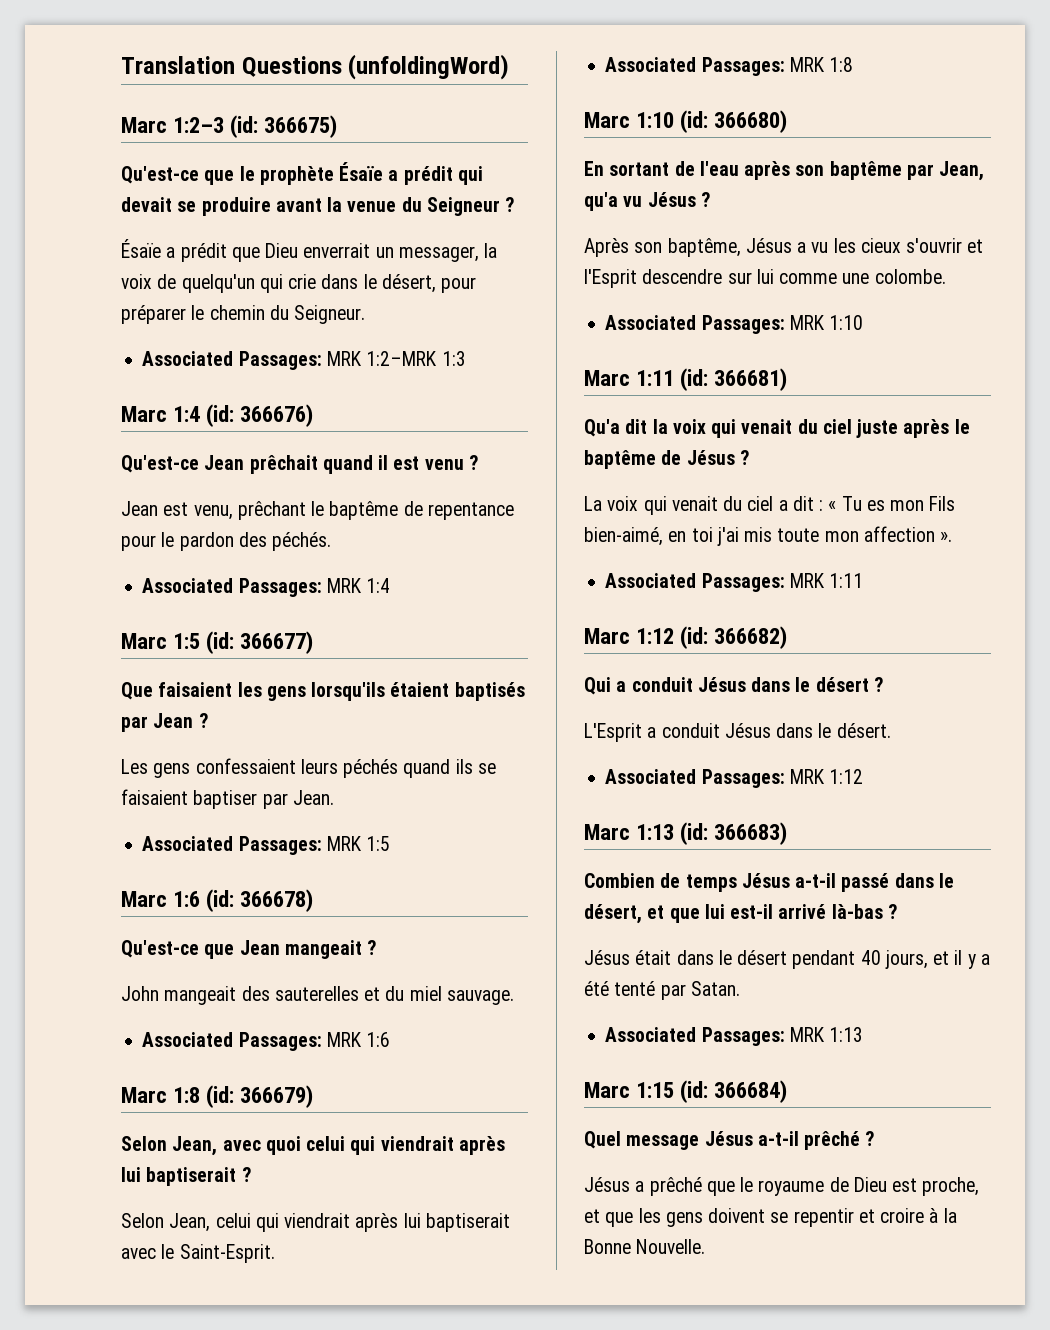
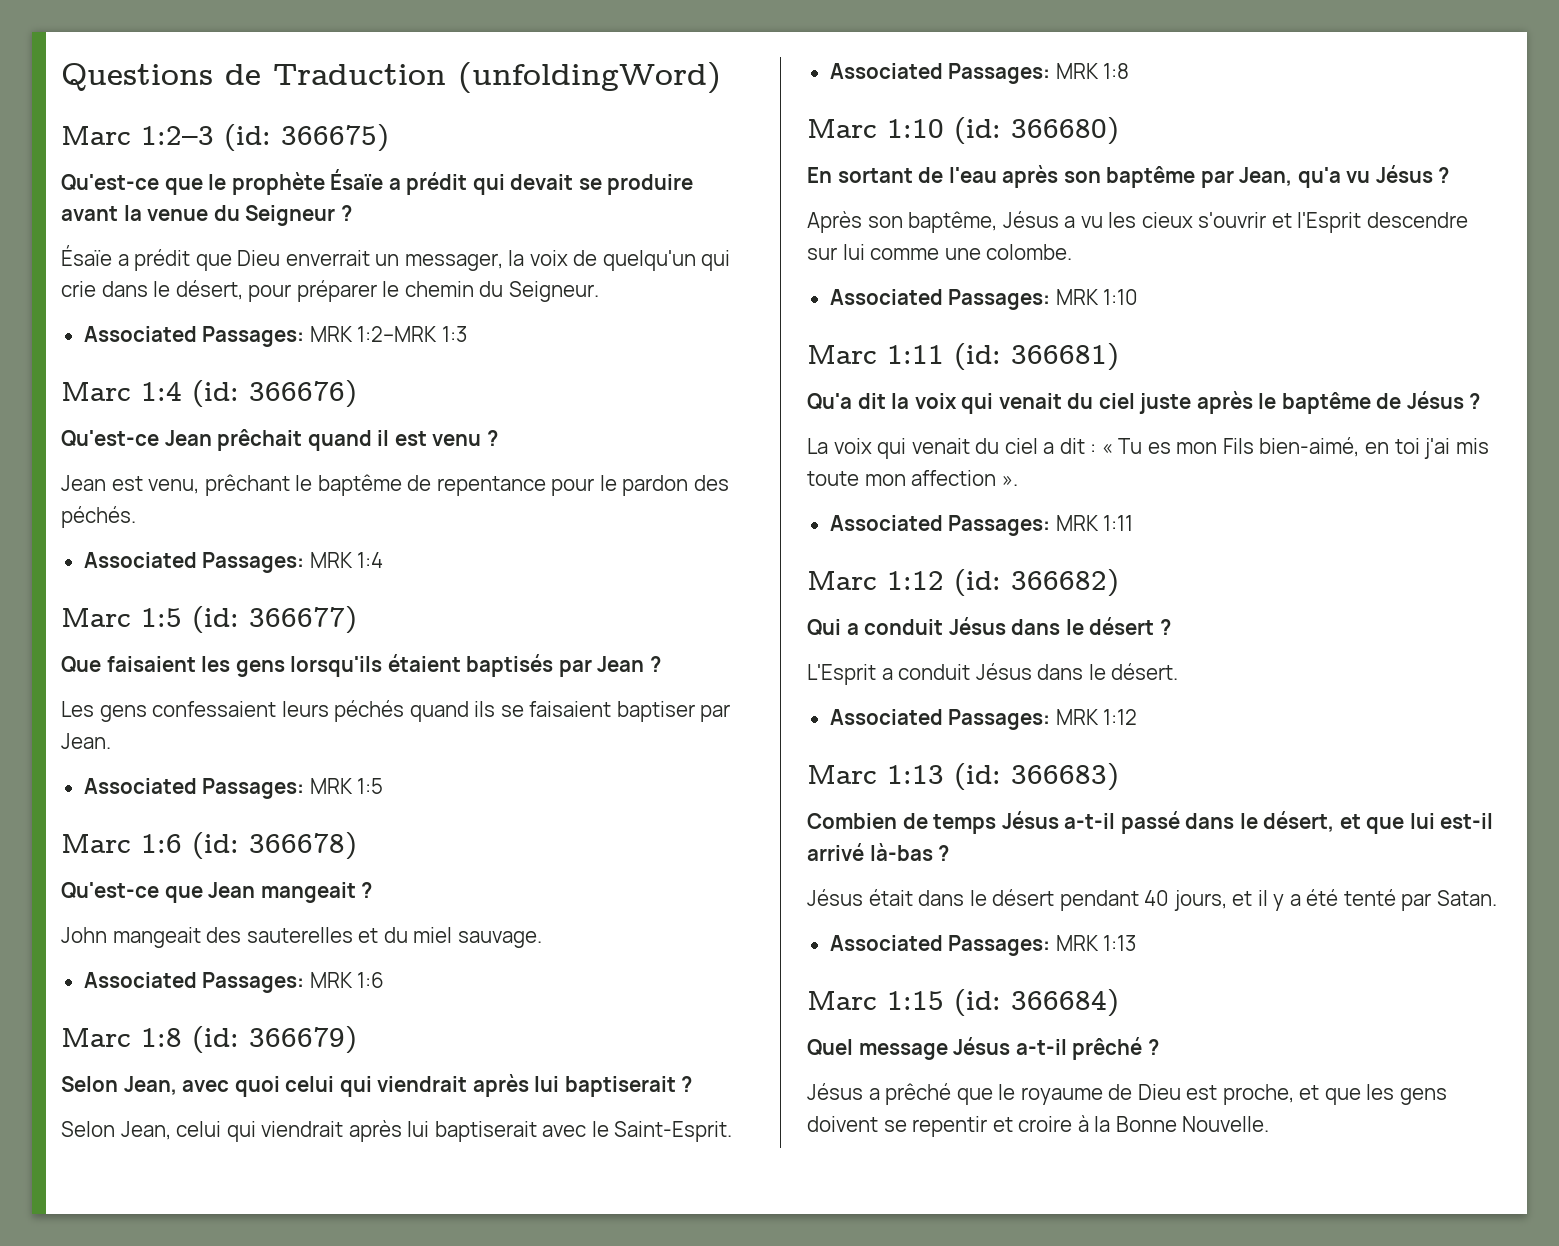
[121,56,342,77] Translation Questions -> [61,63,446,91] Questions de Traduction

